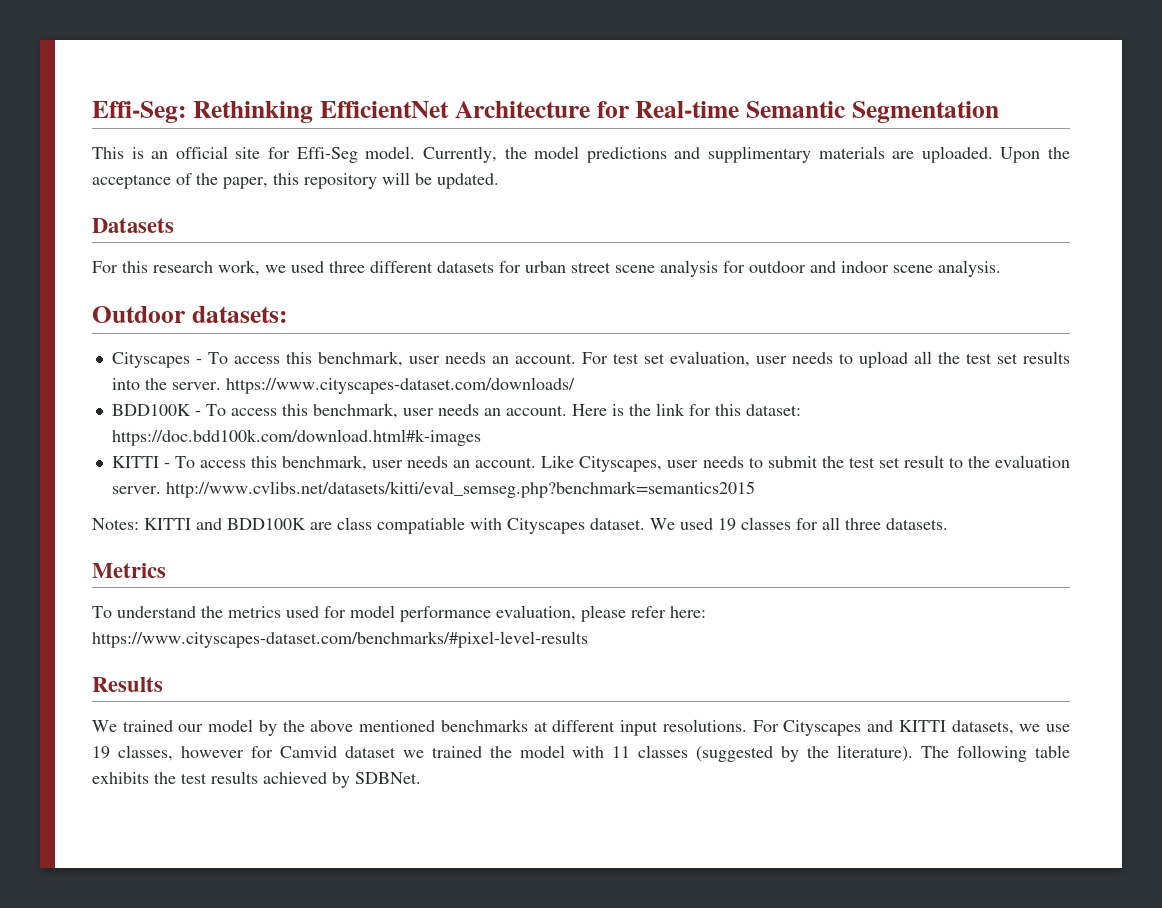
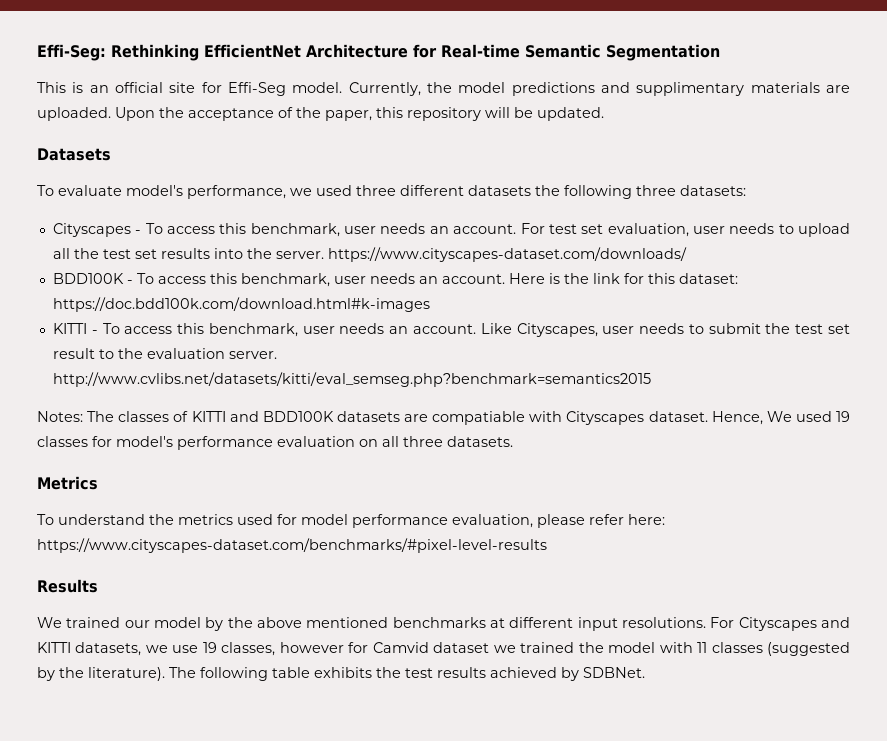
[92,260,260,276] For this research work, -> [37,185,286,199] To evaluate model's performance,
[499,260,1001,277] [92,306,186,323] for urban street scene analysis for outdoor and indoor scene analysis. // Outdoor -> [535,185,676,199] the following three
(139, 524) none -> [87,411,189,422] The classes of
[310,517,372,530] are class -> [336,411,428,422] datasets are
(645, 524) none -> [711,411,763,425] Hence,
(818, 524) none -> [116,436,378,450] model's performance evaluation on

